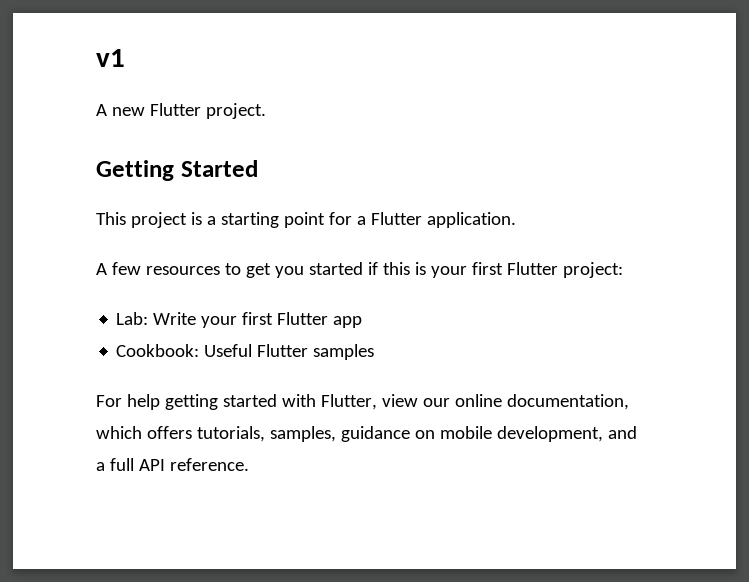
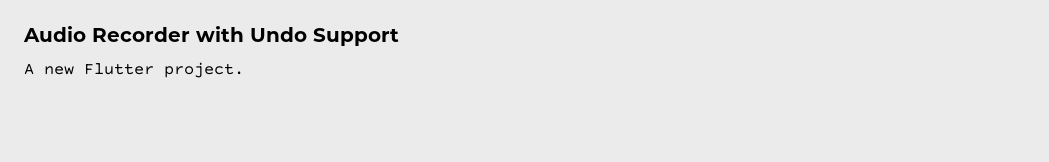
[96,49,125,67] v1 -> [23,26,399,46] Audio Recorder with Undo Support
[96,160,258,181] [96,212,516,228] [96,262,623,278] [116,312,363,328] [116,344,375,360] [96,394,629,410] [96,426,637,442] [96,458,249,471] // Getting Started // This project is a starting point for a Flutter application. // A few resources to get you started if this is your first Flutter project: // Lab: Write your first Flutter app // Cookbook: Useful Flutter samples // For help getting started with Flutter, view our online documentation, which offers tutorials, samples, guidance on mobile development, and a full API reference. -> (244, 70) none

